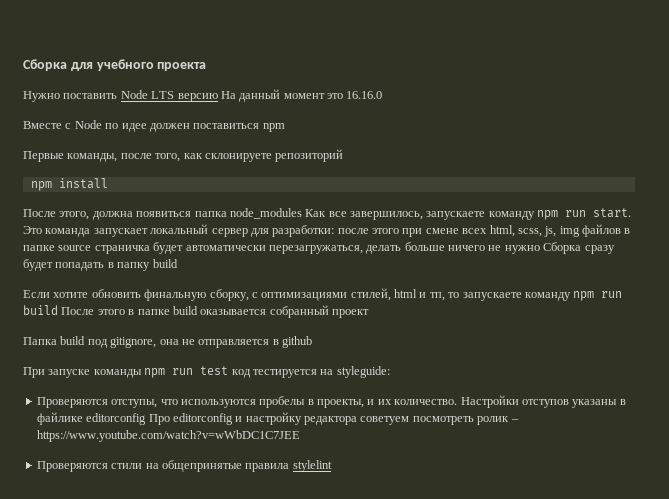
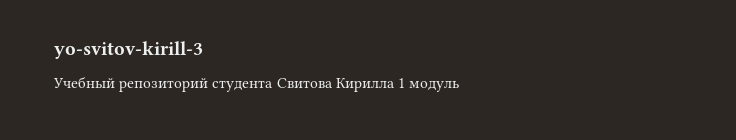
[23,59,207,71] [23,89,383,102] [23,120,285,132] [23,149,344,162] [30,178,108,191] [23,208,632,220] [23,224,631,237] [23,242,615,254] [23,259,178,271] [23,288,623,301] [23,305,369,318] [23,336,312,348] [23,366,390,378] [36,395,626,408] [36,412,519,425] [36,430,300,442] [36,460,332,472] Сборка для учебного проекта // Нужно поставить Node LTS версию На данный момент это 16.16.0 // Вместе с Node по идее должен поставиться npm // Первые команды, после того, как склонируете репозиторий // npm install // После этого, должна появиться папка node_modules Как все завершилось, запускаете команду npm run start. Это команда запускает локальный сервер для разработки: после этого при смене всех html, scss, js, img файлов в папке source страничка будет автоматически перезагружаться, делать больше ничего не нужно Сборка сразу будет попадать в папку build // Если хотите обновить финальную сборку, с оптимизациями стилей, html и тп, то запускаете команду npm run build После этого в папке build оказывается собранный проект // Папка build под gitignore, она не отправляется в github // При запуске команды npm run test код тестируется на styleguide: // Проверяются отступы, что используются пробелы в проекты, и их количество. Настройки отступов указаны в файлике editorconfig Про editorconfig и настройку редактора советуем посмотреть ролик – https://www.youtube.com/watch?v=wWbDC1C7JEE // Проверяются стили на общепринятые правила stylelint -> [54,41,203,59] [53,76,460,92] yo-svitov-kirill-3 // Учебный репозиторий студента Свитова Кирилла 1 модуль

